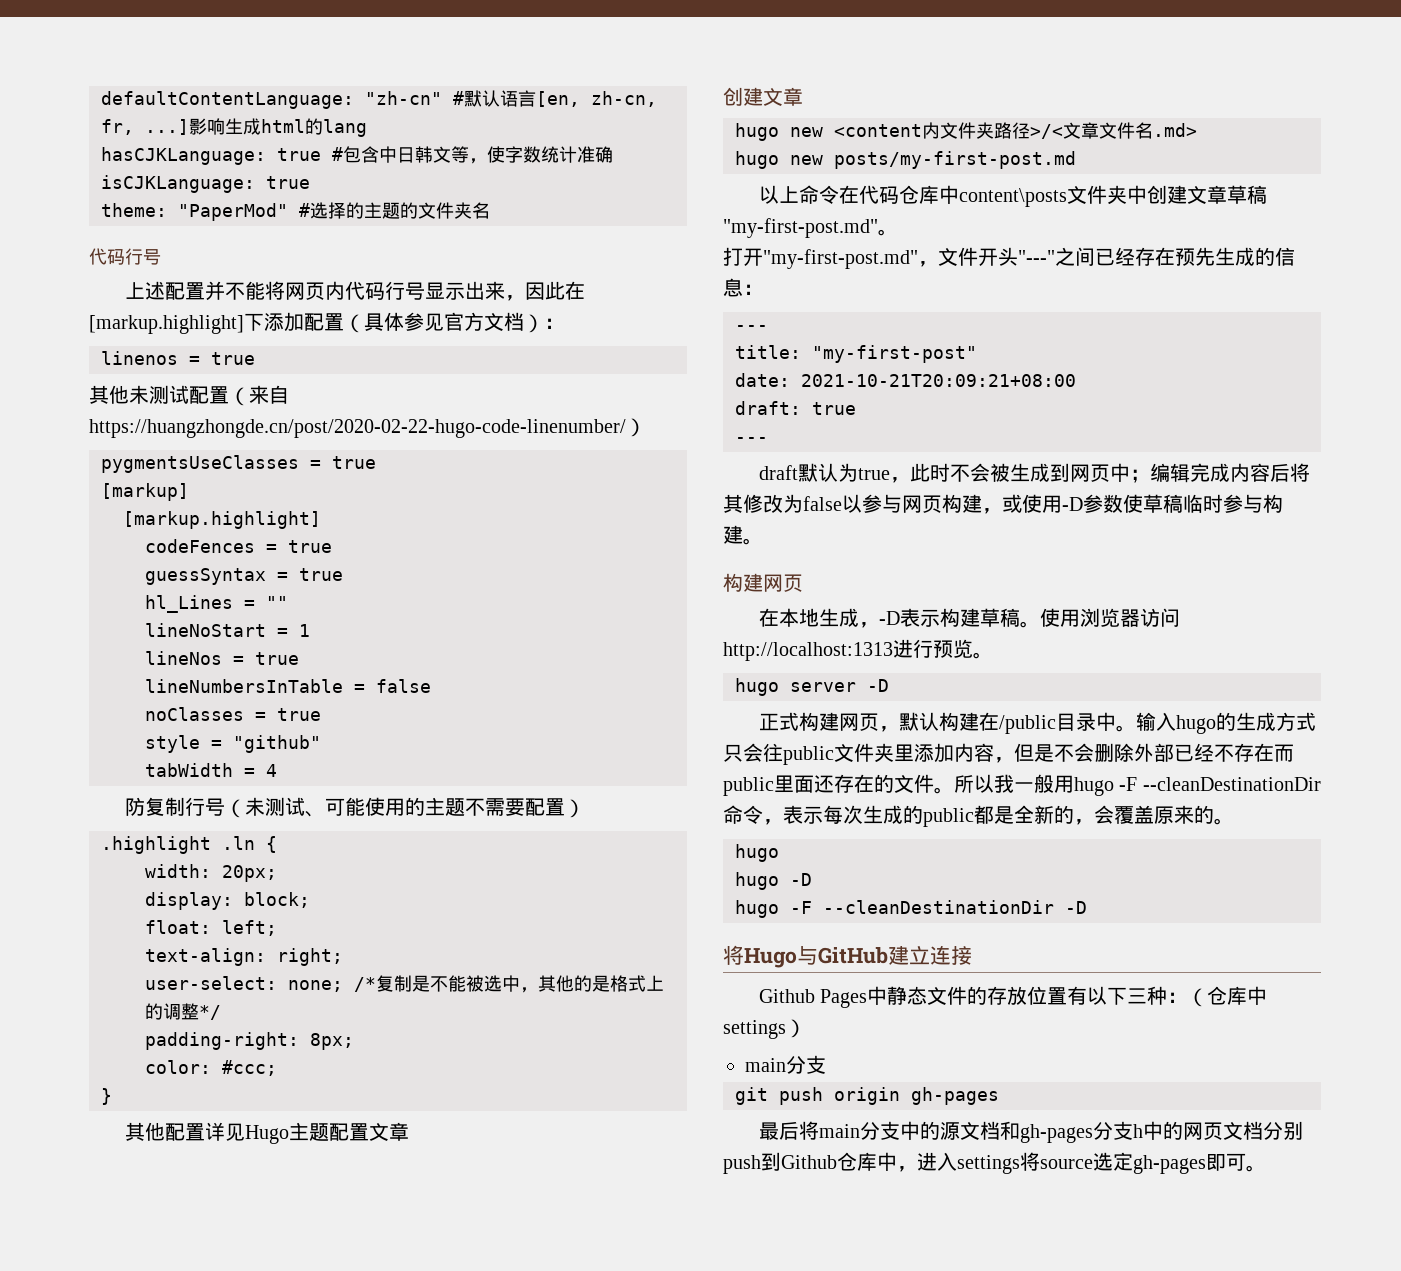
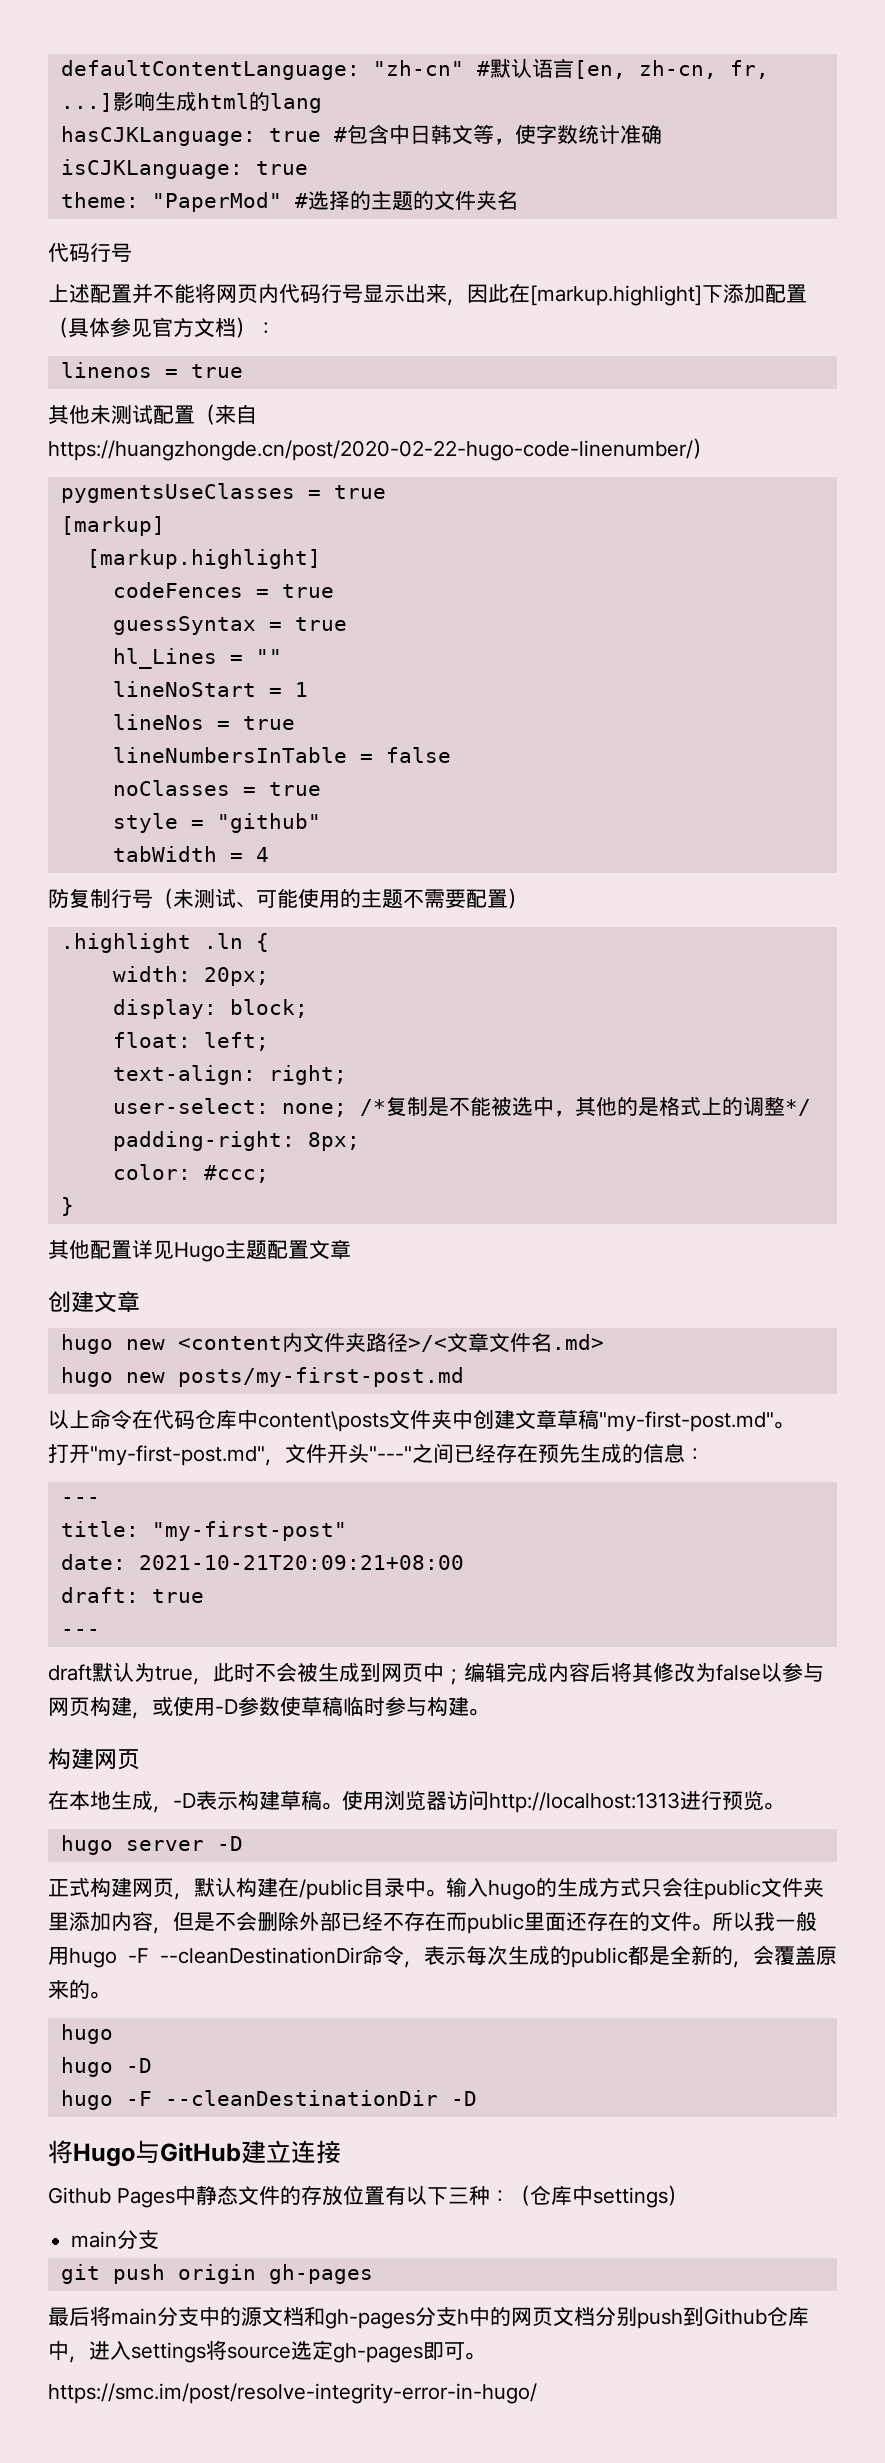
(1266, 1168) none -> [48,2383,537,2404] // https://smc.im/post/resolve-integrity-error-in-hugo/

